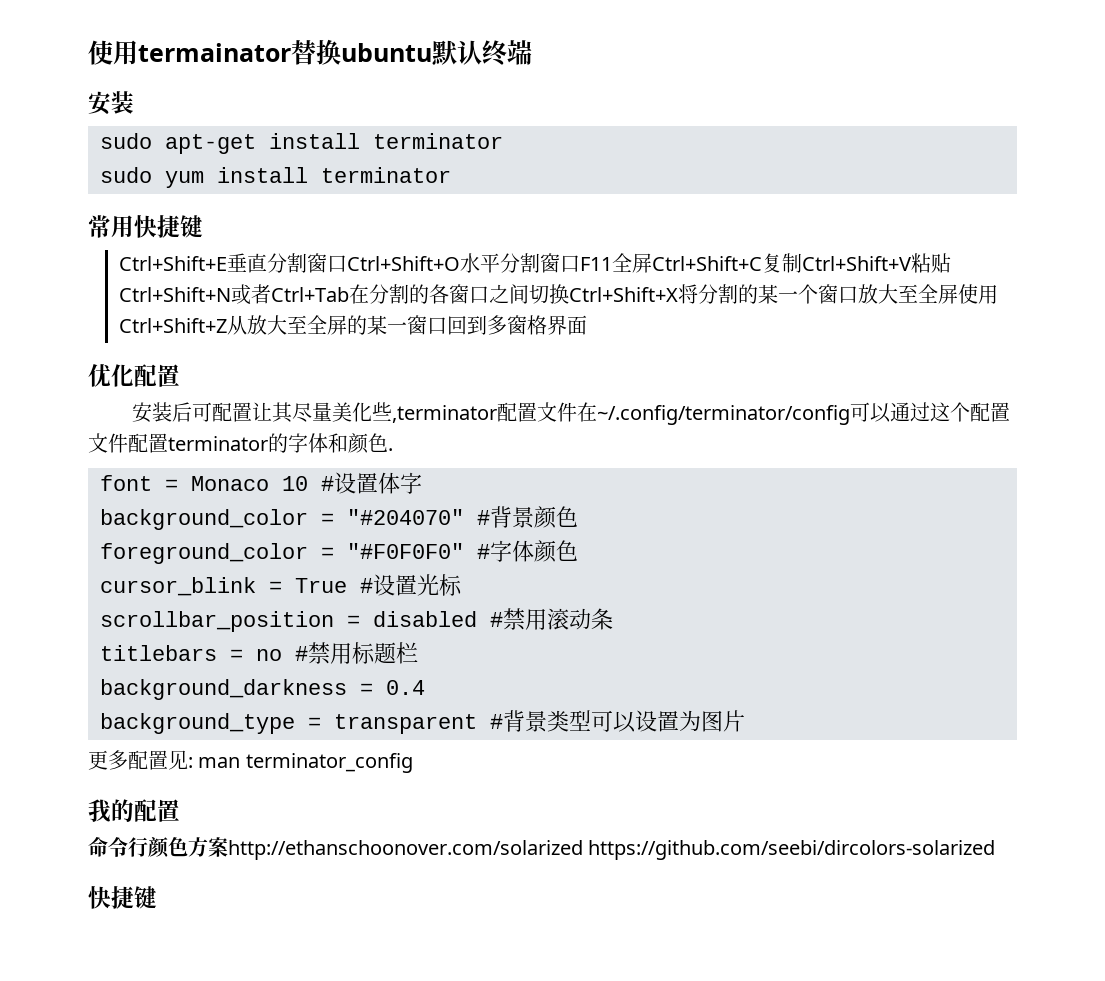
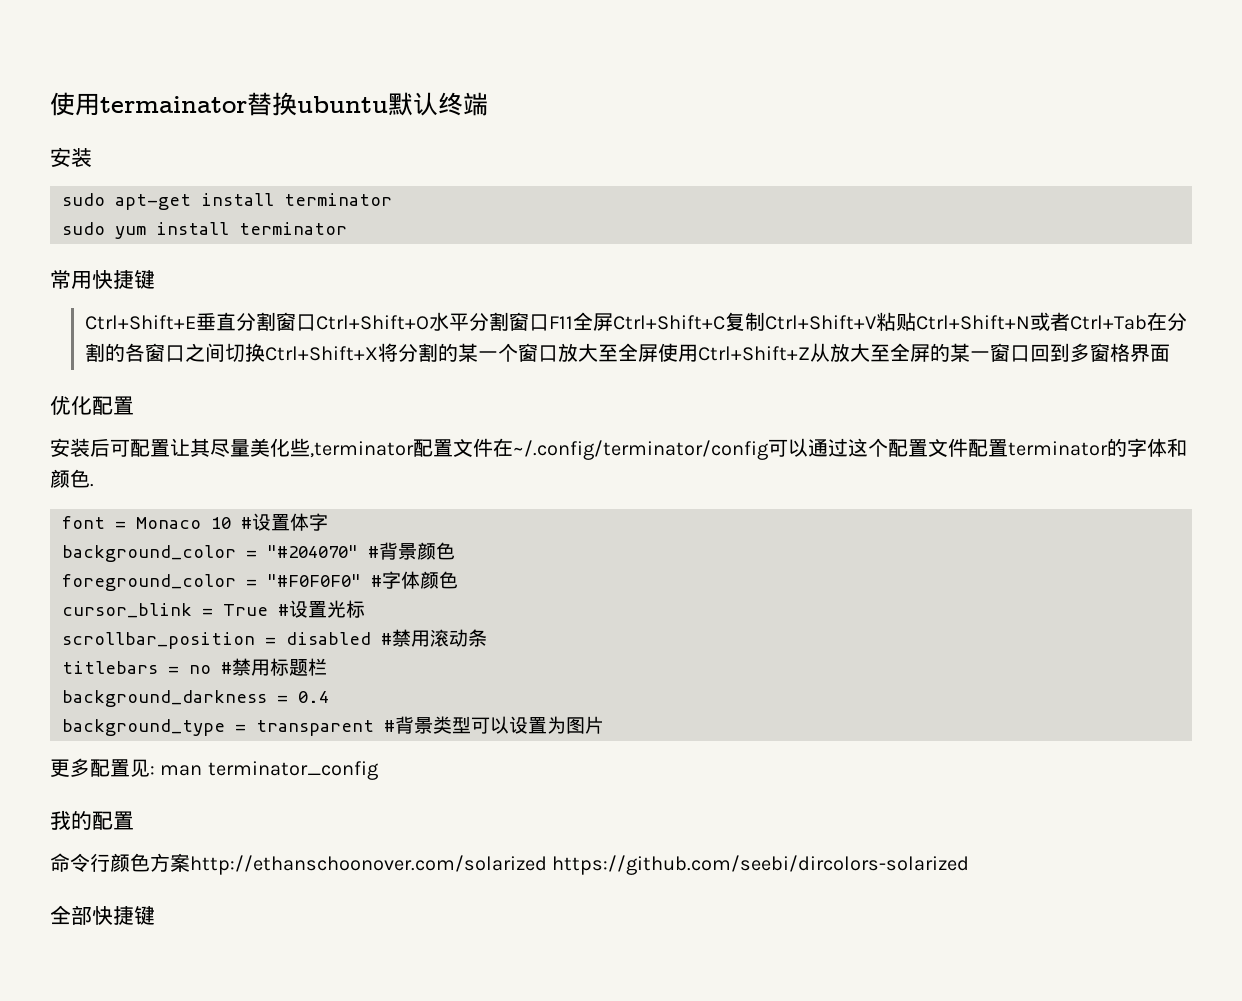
(996, 850) none -> [50,905,92,925] 全部

